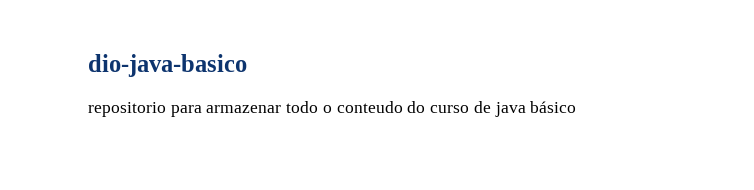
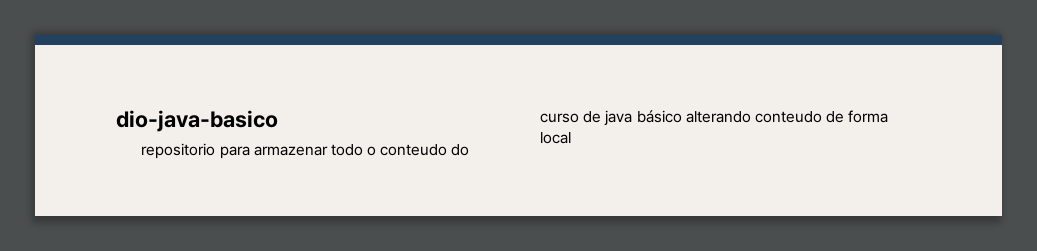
(577, 107) none -> [685,110,889,123] [540,132,571,144] alterando conteudo de forma local

